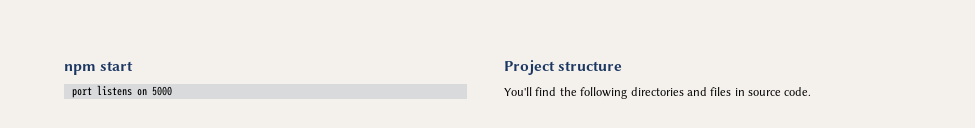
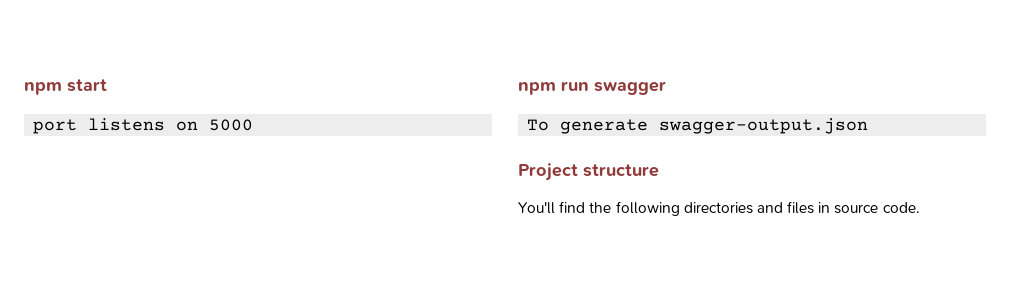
(172, 91) none -> [518,81,666,95] [527,118,869,134] // npm run swagger // To generate swagger-output.json

